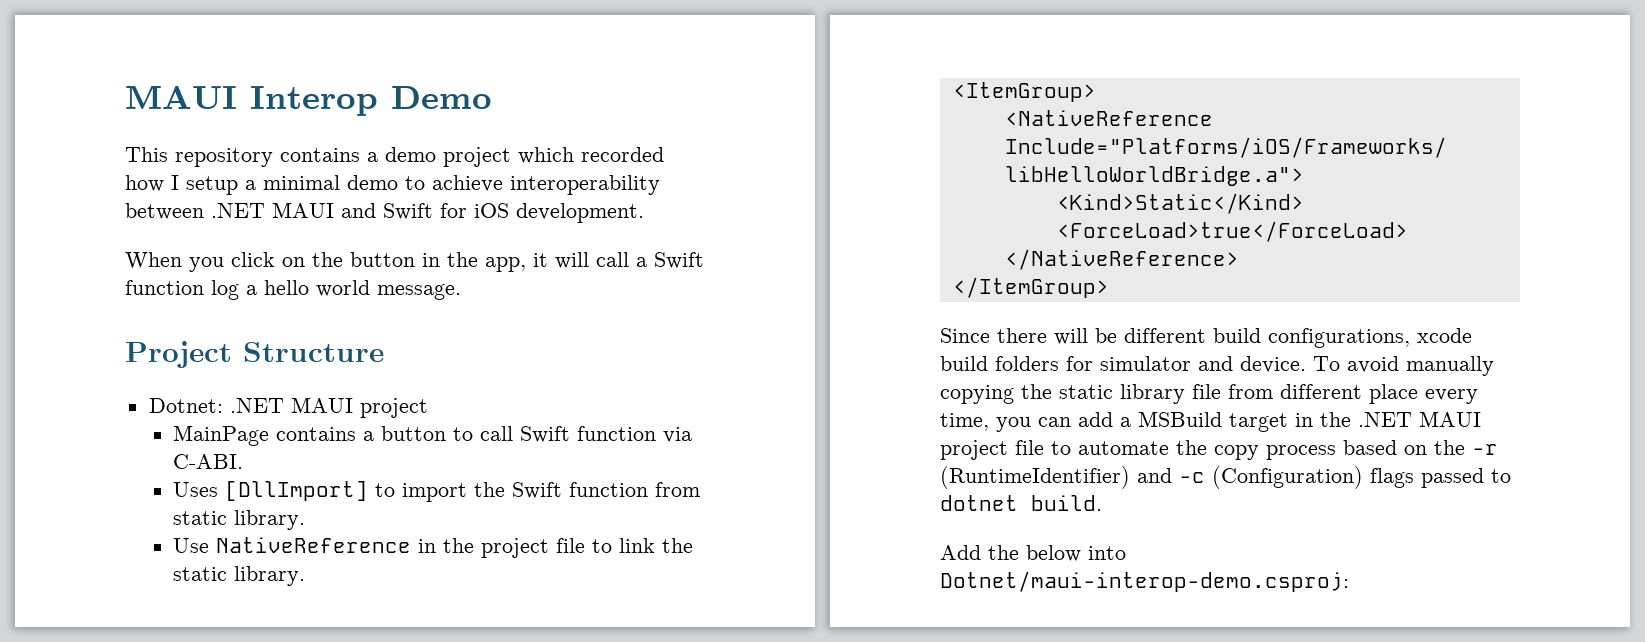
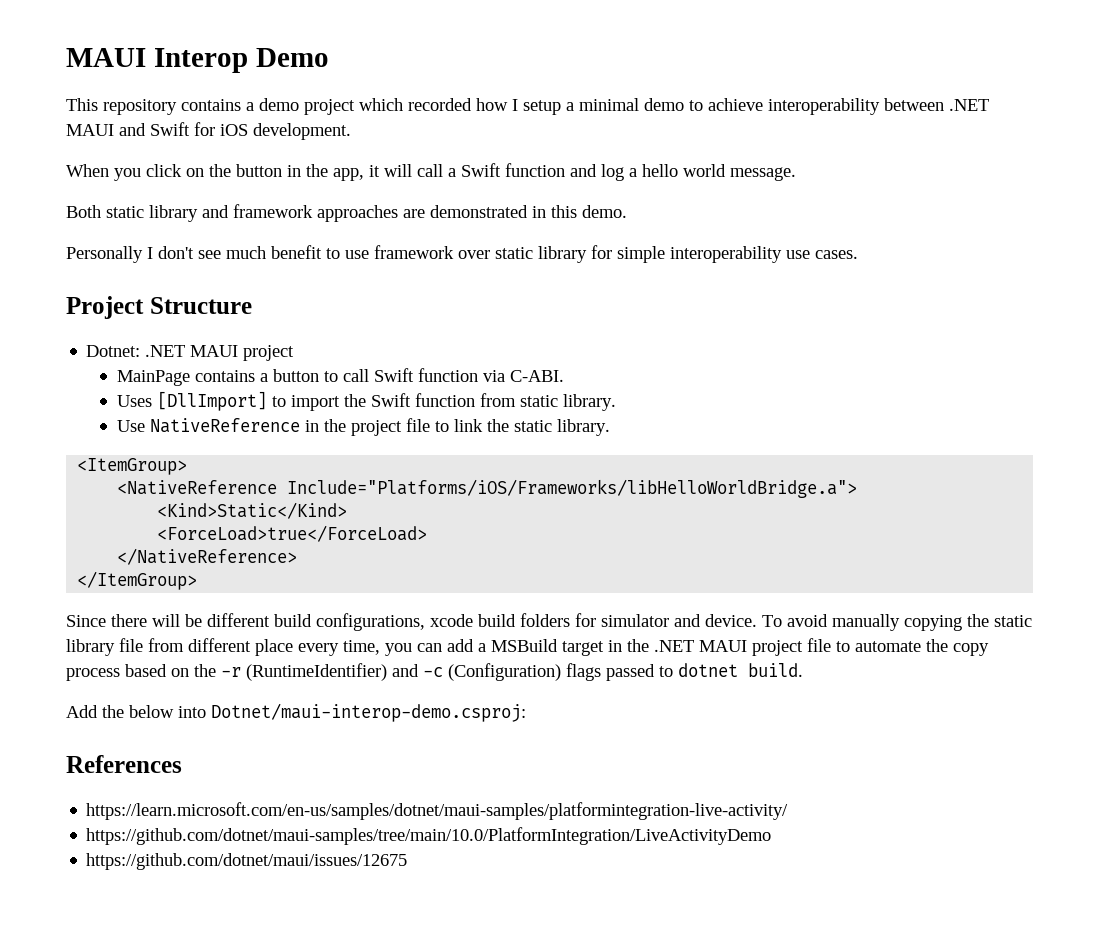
(204, 287) none -> [570,164,597,177] and
(461, 292) none -> [66,204,627,222] [66,245,858,263] // Both static library and framework approaches are demonstrated in this demo. // Personally I don't see much benefit to use framework over static library for simple interoperability use cases.
(1349, 581) none -> [66,755,182,773] [86,802,789,820] [86,827,772,845] [86,853,408,870] // References // https://learn.microsoft.com/en-us/samples/dotnet/maui-samples/platformintegration-live-activity/ // https://github.com/dotnet/maui-samples/tree/main/10.0/PlatformIntegration/LiveActivityDemo // https://github.com/dotnet/maui/issues/12675

